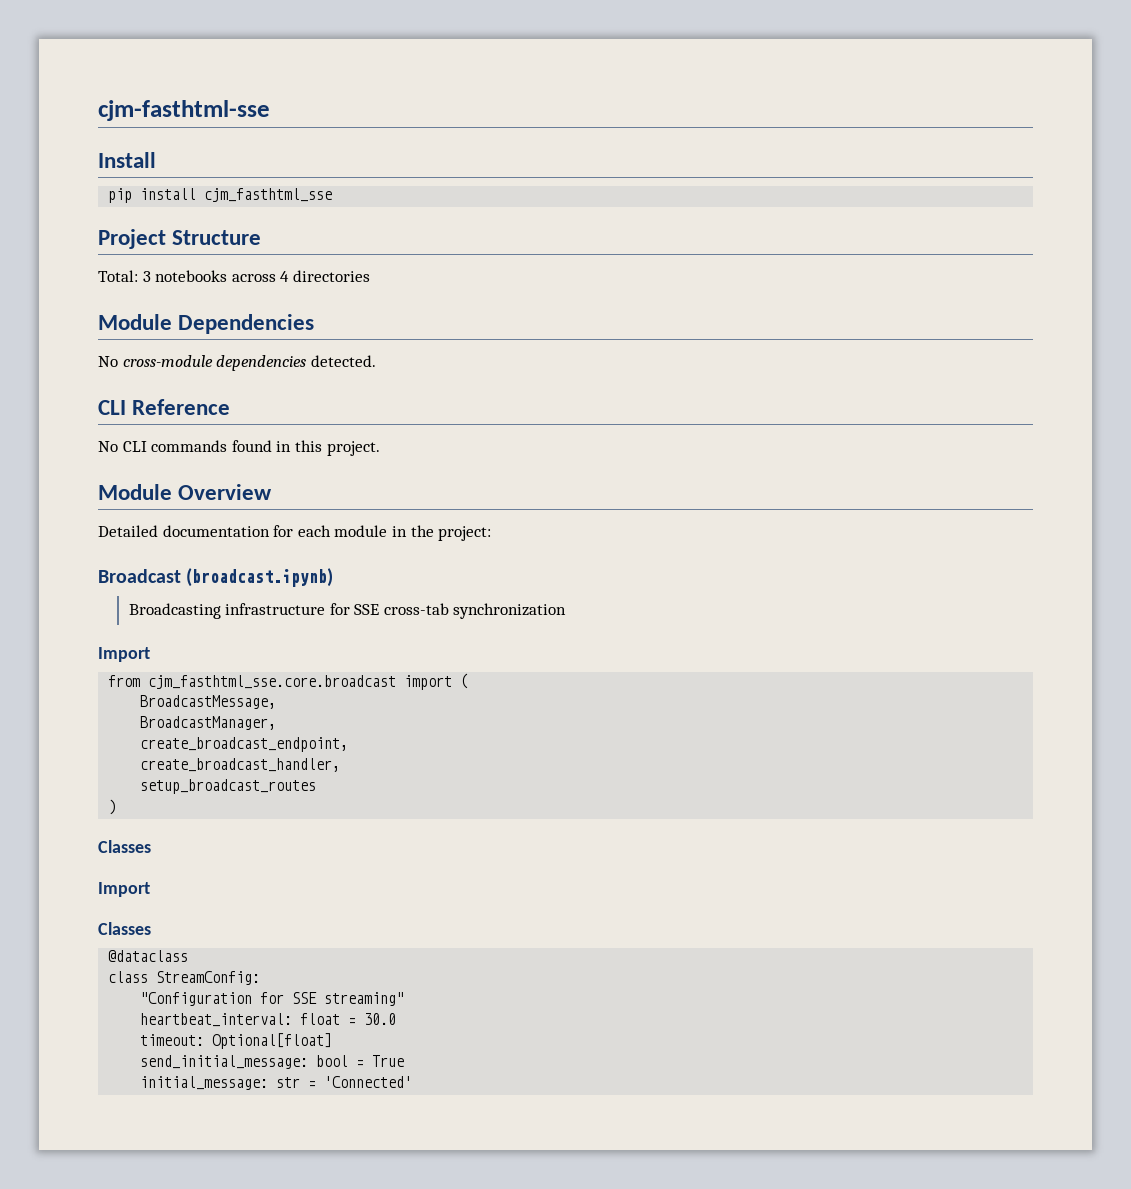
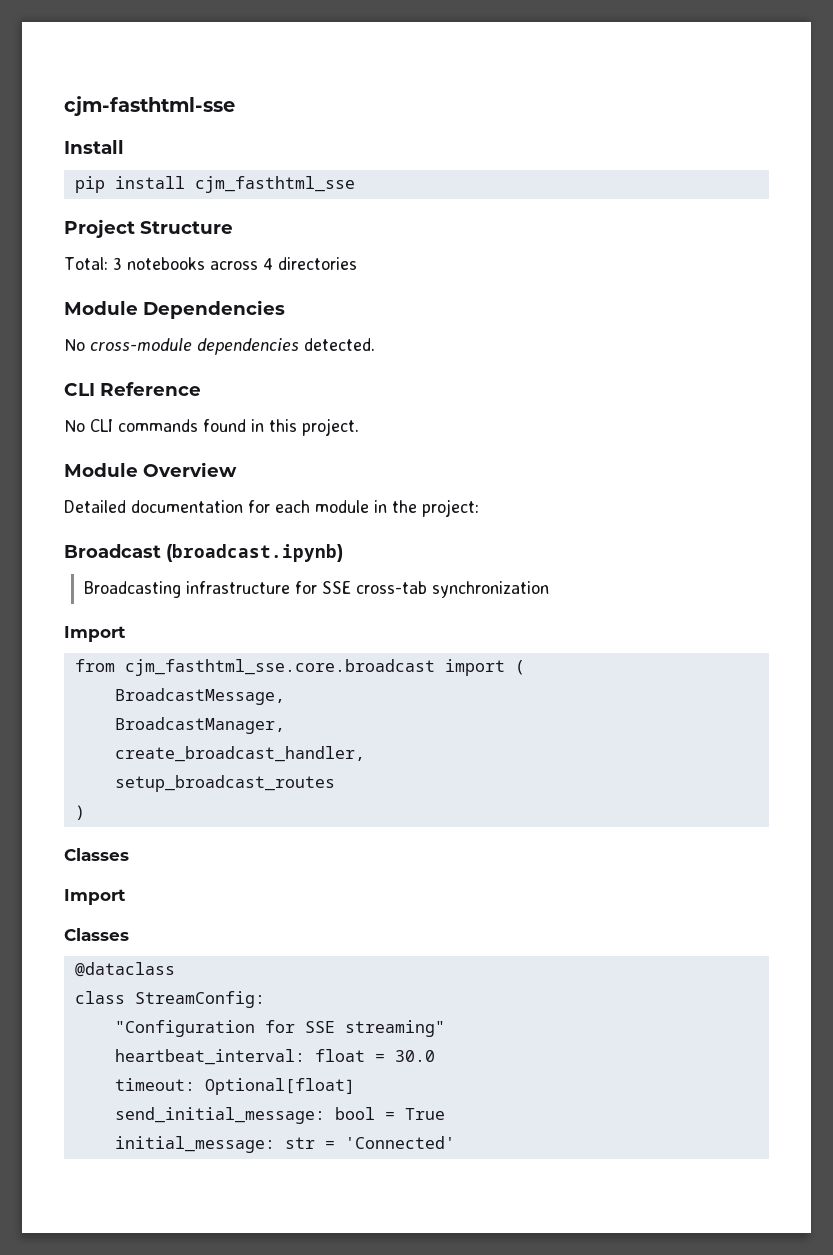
[140,737,349,752] // create_broadcast_endpoint, -> (285, 725) none

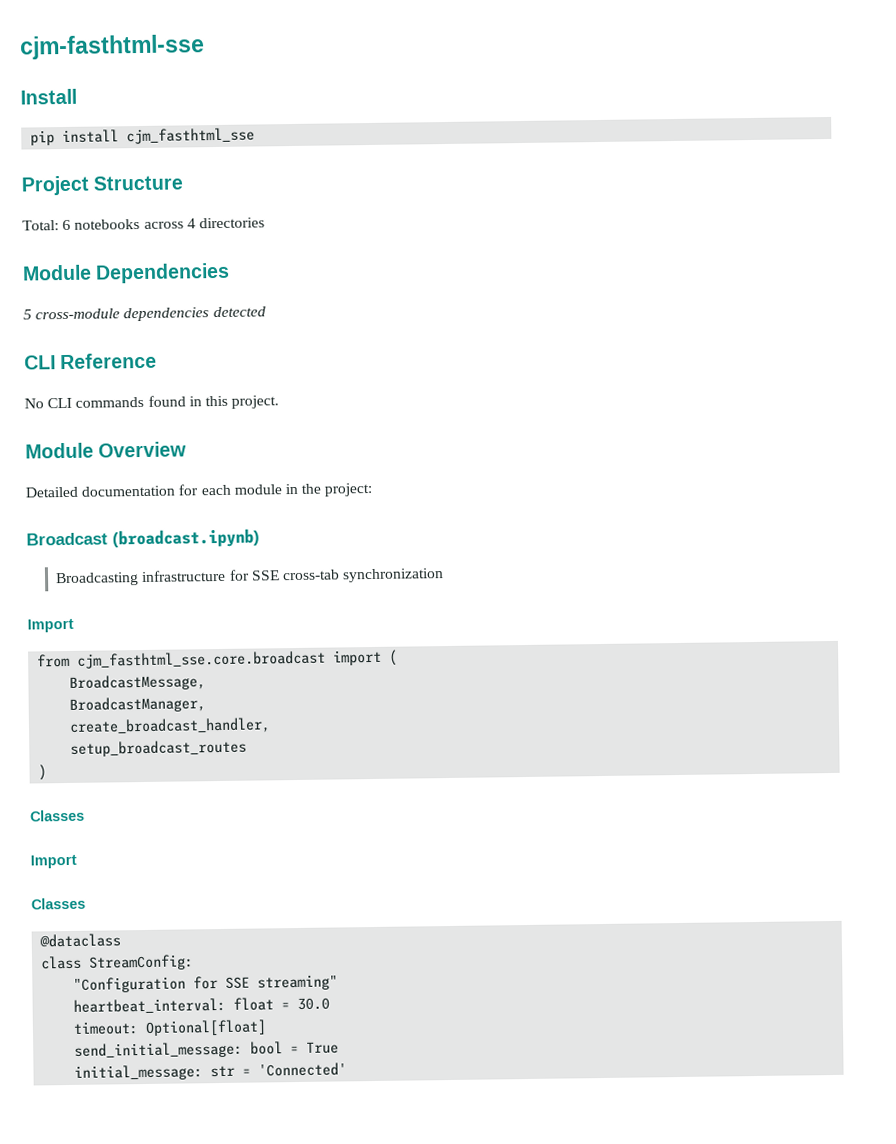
[112,257,122,270] 3 -> [62,219,72,231] 6
[64,339,85,351] No -> [23,309,32,320] 5
[304,338,375,351] detected. -> [212,306,266,318] detected

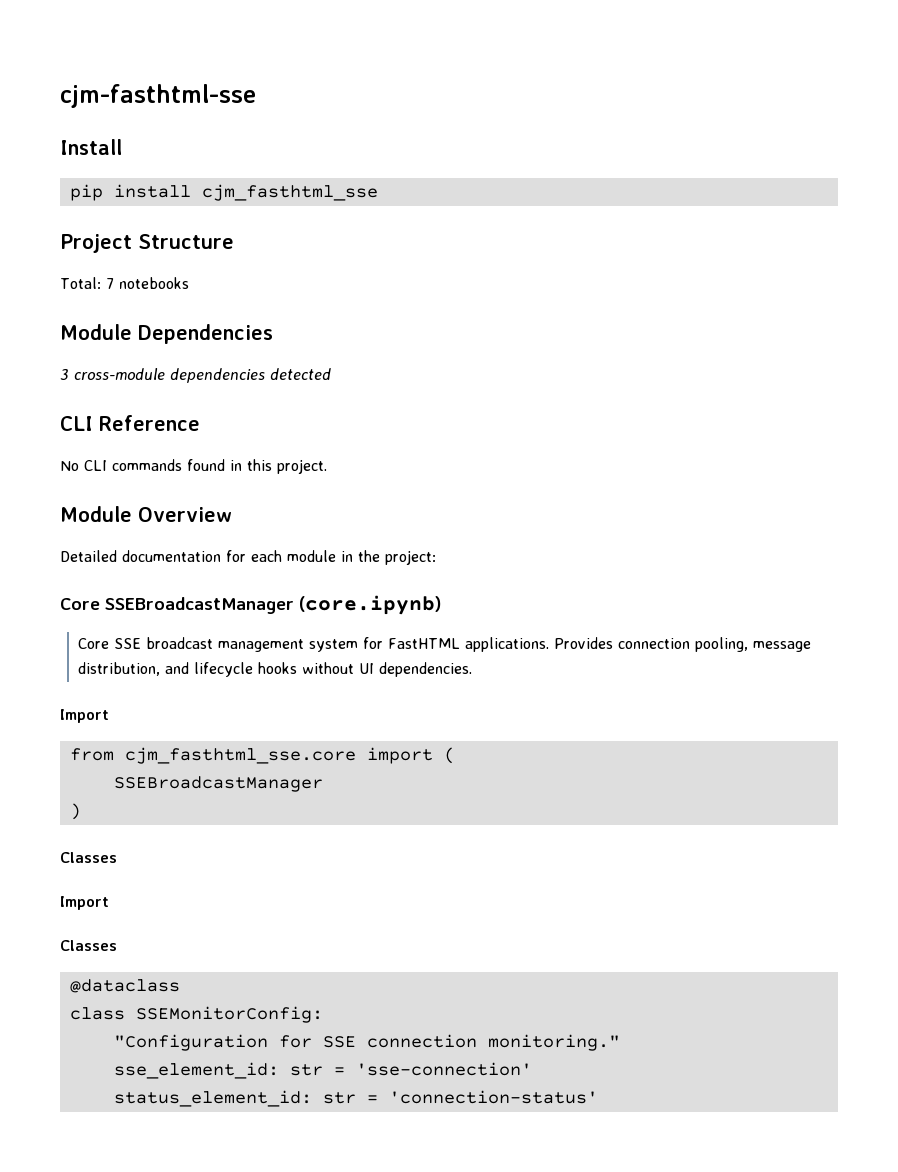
[62,219,72,231] 6 -> [105,278,114,289] 7
[143,217,265,229] across 4 directories -> (189, 283) none
[23,309,32,320] 5 -> [60,369,69,380] 3
[26,528,260,549] [55,568,445,587] Broadcast (broadcast.ipynb) // Broadcasting infrastructure for SSE cross-tab synchronization -> [60,595,441,615] [78,637,812,652] [78,662,473,677] Core SSEBroadcastManager (core.ipynb) // Core SSE broadcast management system for FastHTML applications. Provides connection pooling, message distribution, and lifecycle hooks without UI dependencies.
[77,650,327,669] cjm_fasthtml_sse.core.broadcast -> [124,747,356,764] cjm_fasthtml_sse.core
[69,674,207,691] [69,696,207,713] [69,717,272,735] [70,739,248,757] BroadcastMessage, // BroadcastManager, // create_broadcast_handler, // setup_broadcast_routes -> [113,776,323,792] SSEBroadcastManager
[88,954,195,971] StreamConfig: -> [135,1006,323,1023] SSEMonitorConfig:
[257,974,339,991] [73,997,331,1014] [73,1019,268,1036] [74,1041,340,1059] [74,1062,348,1081] streaming" // heartbeat_interval: float = 30.0 // timeout: Optional[float] // send_initial_message: bool = True // initial_message: str = 'Connected' -> [366,1034,620,1051] [113,1062,532,1079] [113,1090,598,1107] connection monitoring." // sse_element_id: str = 'sse-connection' // status_element_id: str = 'connection-status'

